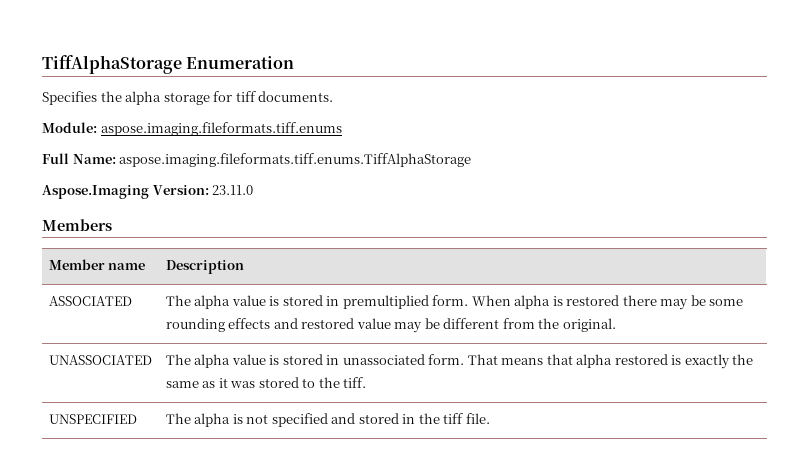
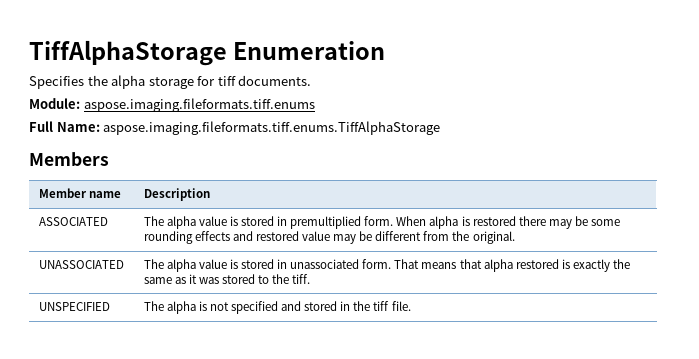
[42,185,254,199] // Aspose.Imaging Version: 23.11.0 -> (441, 128) none

